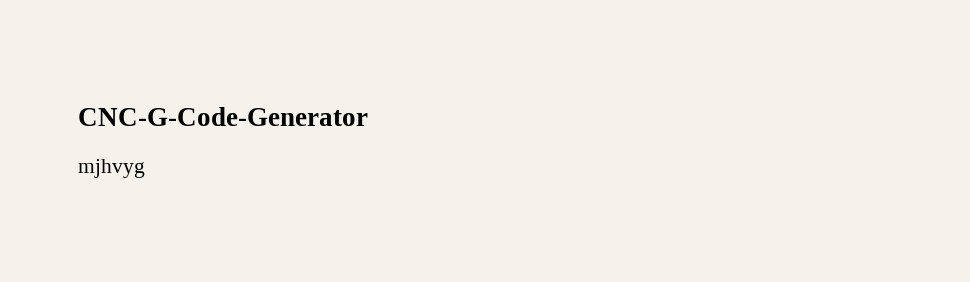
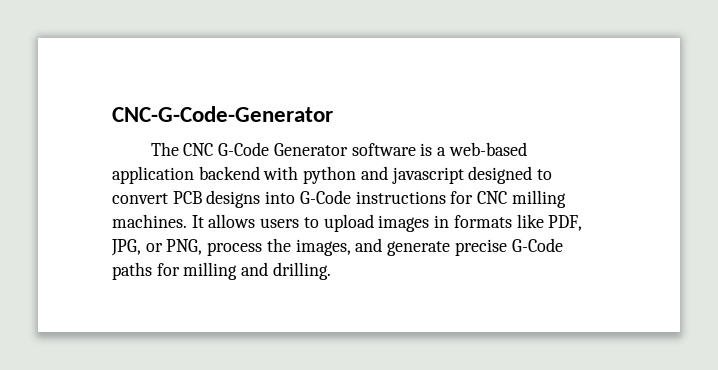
[78,159,145,178] mjhvyg -> [150,142,527,156] [112,166,553,184] [112,190,566,208] [112,214,583,232] [111,238,563,256] [112,262,331,280] The CNC G-Code Generator software is a web-based application backend with python and javascript designed to convert PCB designs into G-Code instructions for CNC milling machines. It allows users to upload images in formats like PDF, JPG, or PNG, process the images, and generate precise G-Code paths for milling and drilling.

